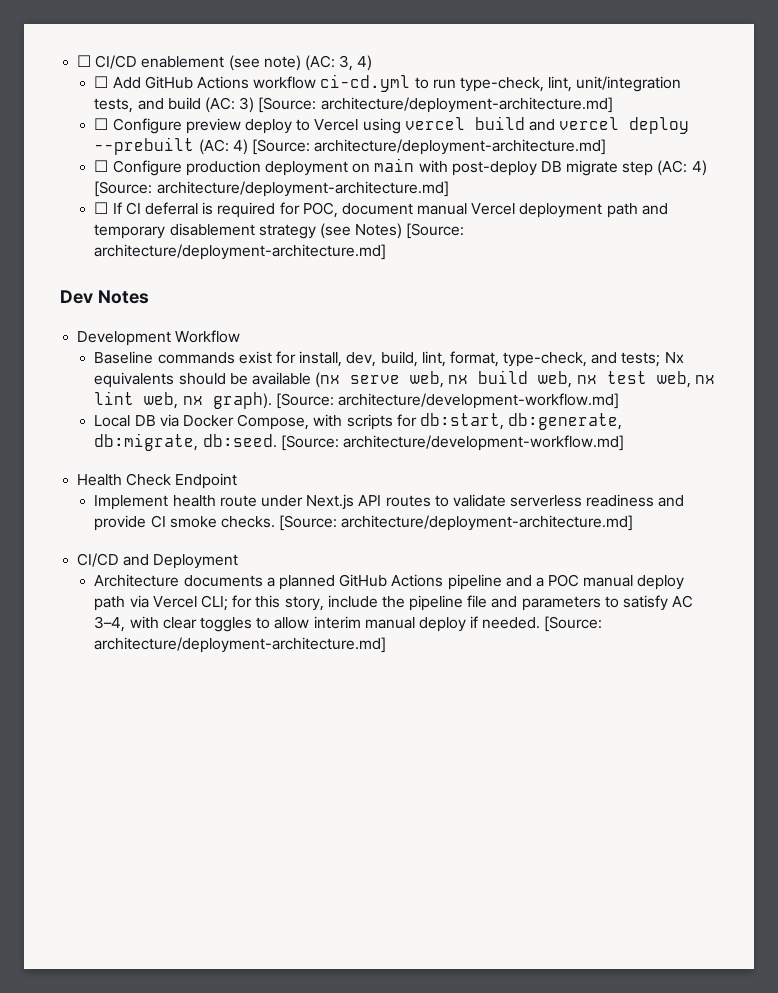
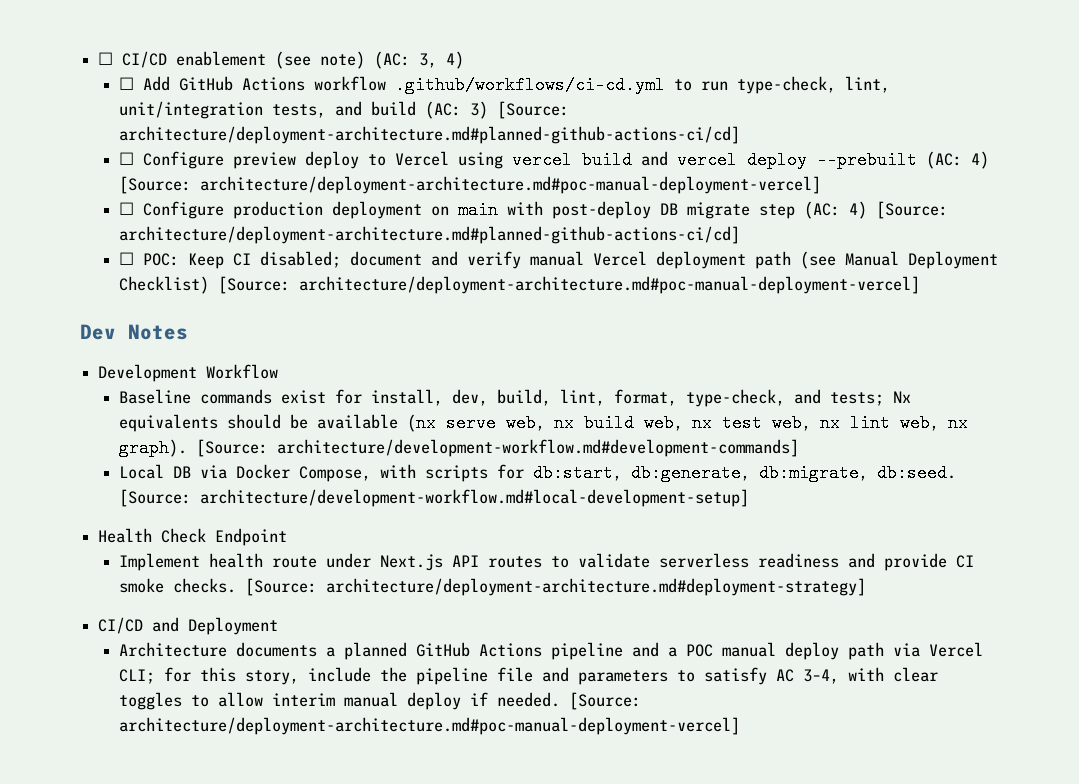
[320,74,411,92] ci-cd.yml -> [395,76,666,94] .github/workflows/ci-cd.yml
[320,97,613,113] architecture/deployment-architecture.md] -> [119,126,741,144] architecture/deployment-architecture.md#planned-github-actions-ci/cd]
[314,139,607,155] architecture/deployment-architecture.md] -> [200,176,822,194] architecture/deployment-architecture.md#poc-manual-deployment-vercel]
[156,181,449,197] [94,202,668,218] [94,223,465,239] [94,244,387,260] architecture/deployment-architecture.md] // ☐ If CI deferral is required for POC, document manual Vercel deployment path and temporary disablement strategy (see Notes) [Source: architecture/deployment-architecture.md] -> [119,226,741,244] [119,251,999,269] [119,276,921,294] architecture/deployment-architecture.md#planned-github-actions-ci/cd] // ☐ POC: Keep CI disabled; document and verify manual Vercel deployment path (see Manual Deployment Checklist) [Source: architecture/deployment-architecture.md#poc-manual-deployment-vercel]
[337,393,619,409] architecture/development-workflow.md] -> [277,439,800,457] architecture/development-workflow.md#development-commands]
[342,435,624,451] architecture/development-workflow.md] -> [200,489,750,507] architecture/development-workflow.md#local-development-setup]
[341,515,634,531] architecture/deployment-architecture.md] -> [326,578,867,596] architecture/deployment-architecture.md#deployment-strategy]
[94,637,387,653] architecture/deployment-architecture.md] -> [119,717,741,735] architecture/deployment-architecture.md#poc-manual-deployment-vercel]

